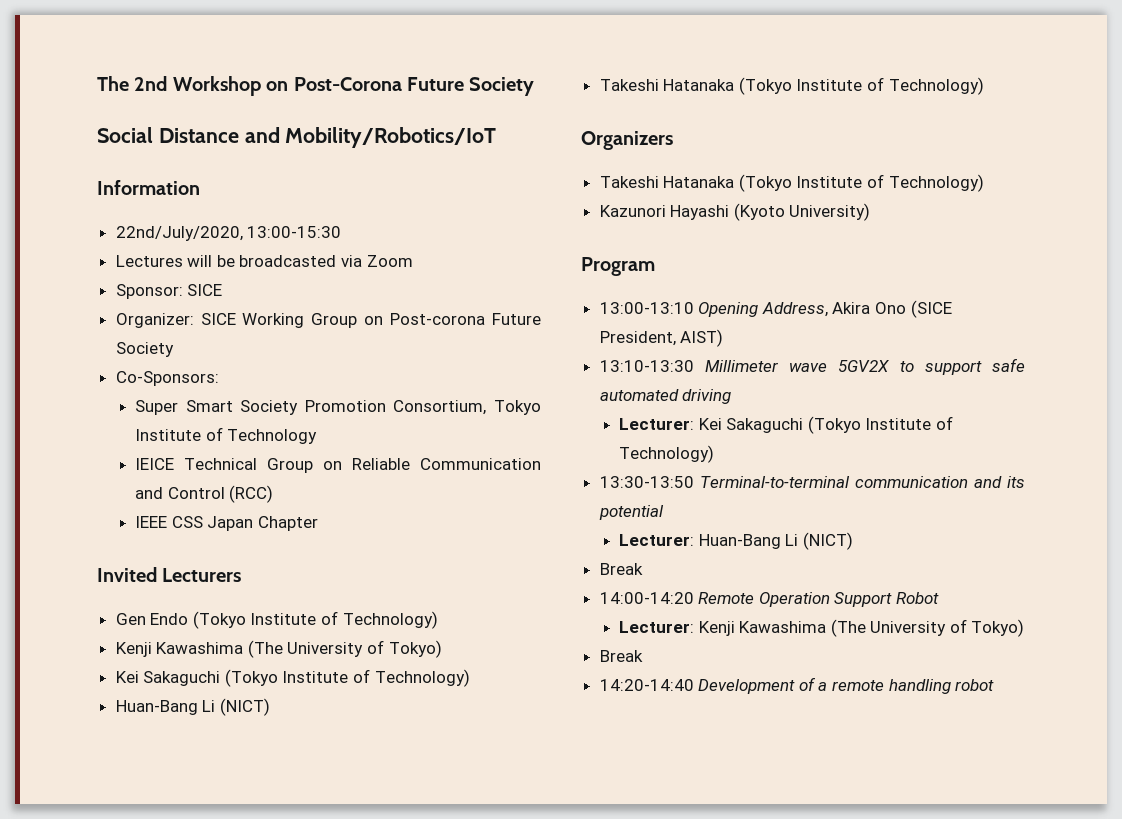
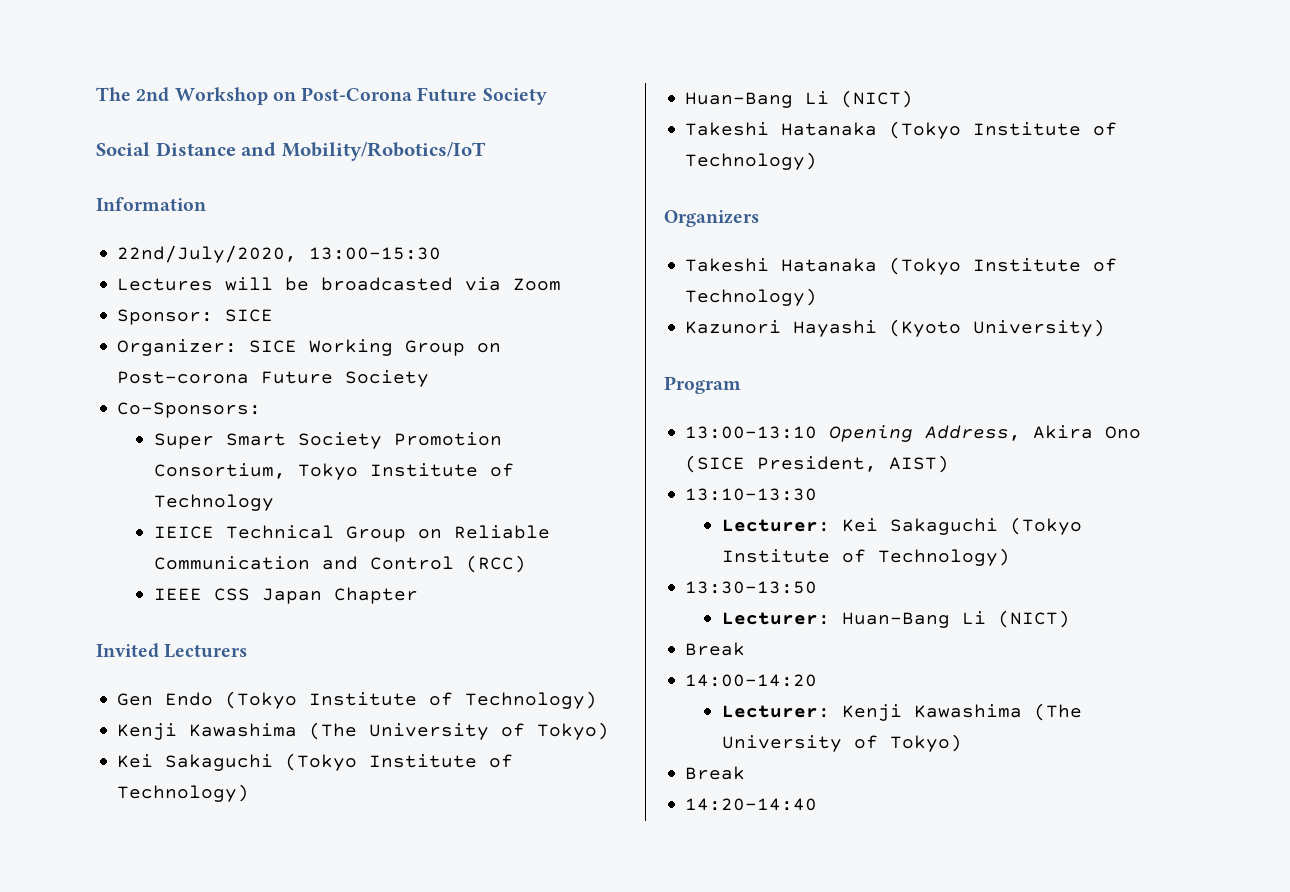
[704,358,1025,375] [599,389,732,404] Millimeter wave 5GV2X to support safe automated driving -> (818, 494) none
[699,476,1025,488] [598,505,664,520] Terminal-to-terminal communication and its potential -> (818, 587) none
[698,592,940,607] Remote Operation Support Robot -> (818, 680) none
[698,677,995,694] Development of a remote handling robot -> (818, 804) none

